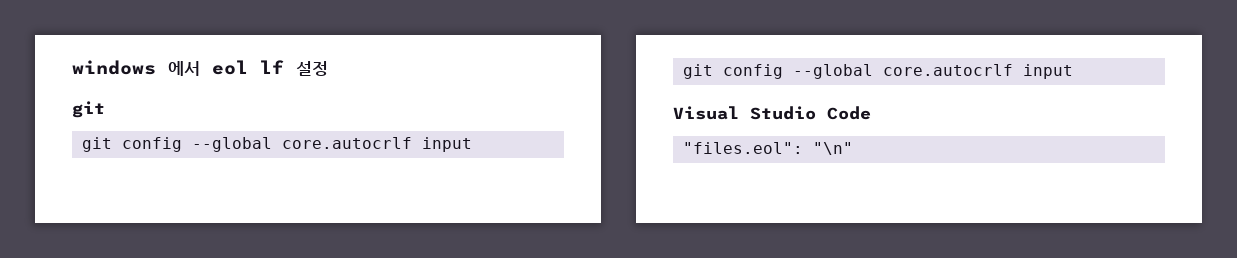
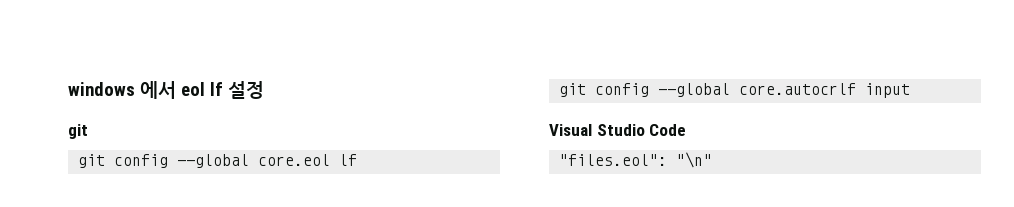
[281,137,472,152] core.autocrlf input -> [258,154,358,166] core.eol lf

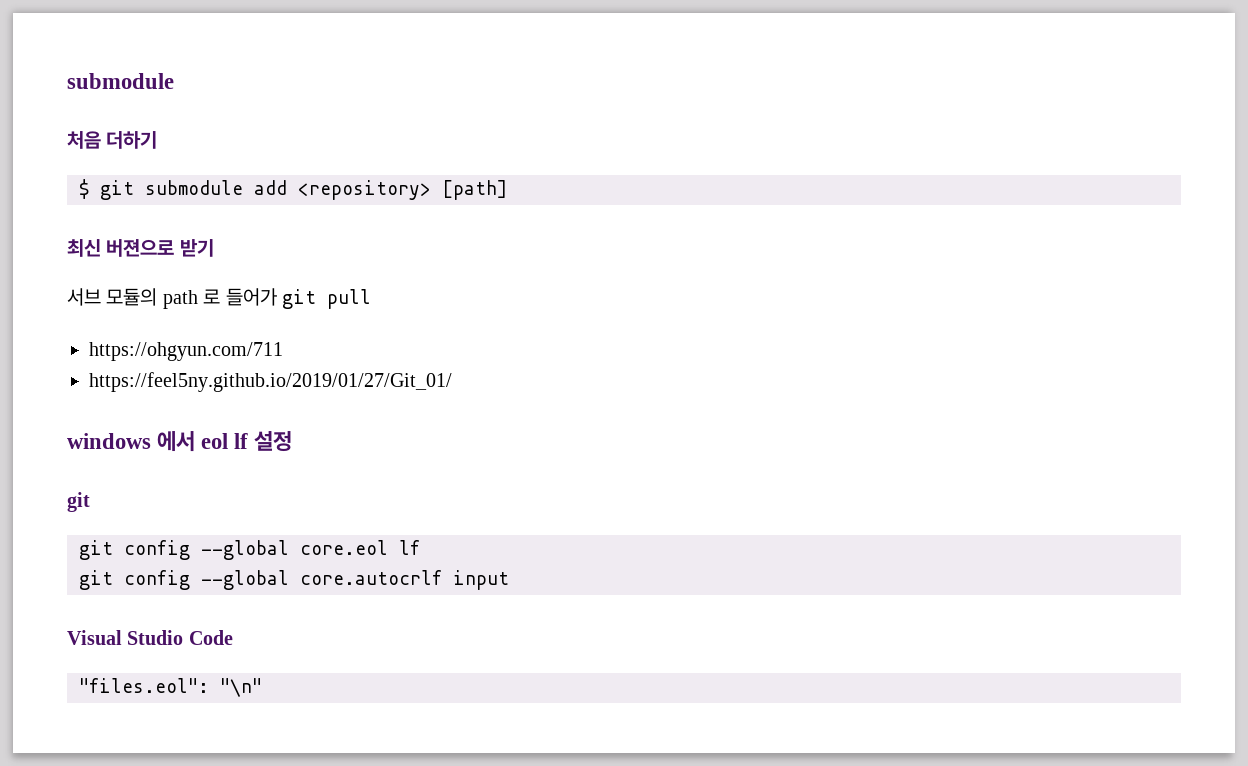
(68, 89) none -> [67,73,174,89] [67,131,158,149] [79,179,507,200] [67,239,214,257] [67,288,371,309] [89,342,283,361] [89,372,452,392] submodule // 처음 더하기 // $ git submodule add <repository> [path] // 최신 버젼으로 받기 // 서브 모듈의 path 로 들어가 git pull // https://ohgyun.com/711 // https://feel5ny.github.io/2019/01/27/Git_01/ //

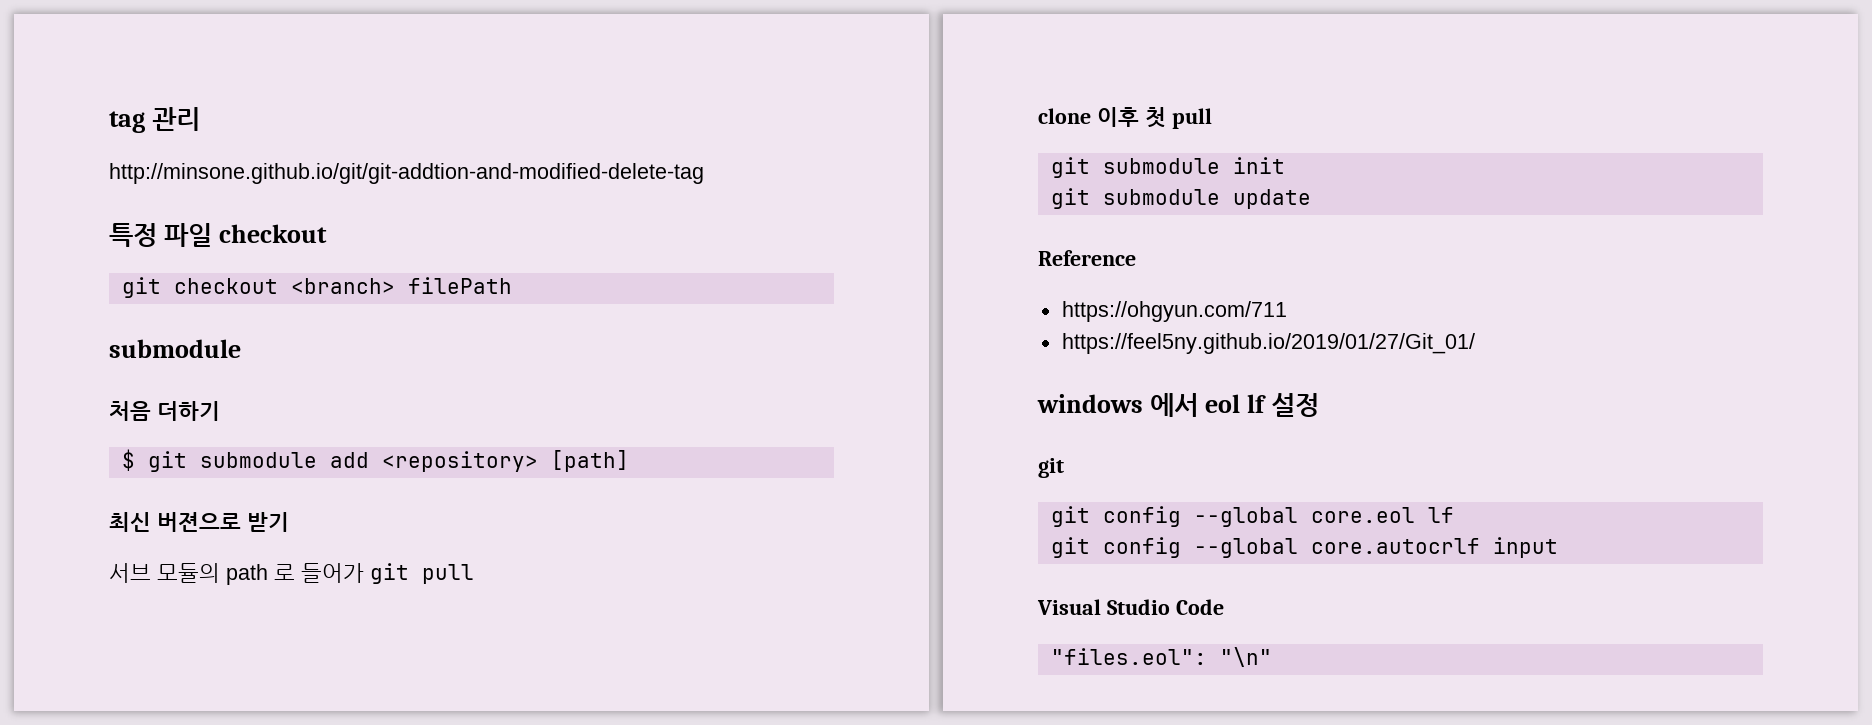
(67, 81) none -> [109,107,200,133] [109,163,704,184] [109,223,327,247] [121,277,512,298] tag 관리 // http://minsone.github.io/git/git-addtion-and-modified-delete-tag // 특정 파일 checkout // git checkout <branch> filePath //
(371, 299) none -> [1038,107,1212,129] [1050,157,1285,178] [1050,188,1311,209] [1038,250,1136,266] // clone 이후 첫 pull // git submodule init // git submodule update // Reference

